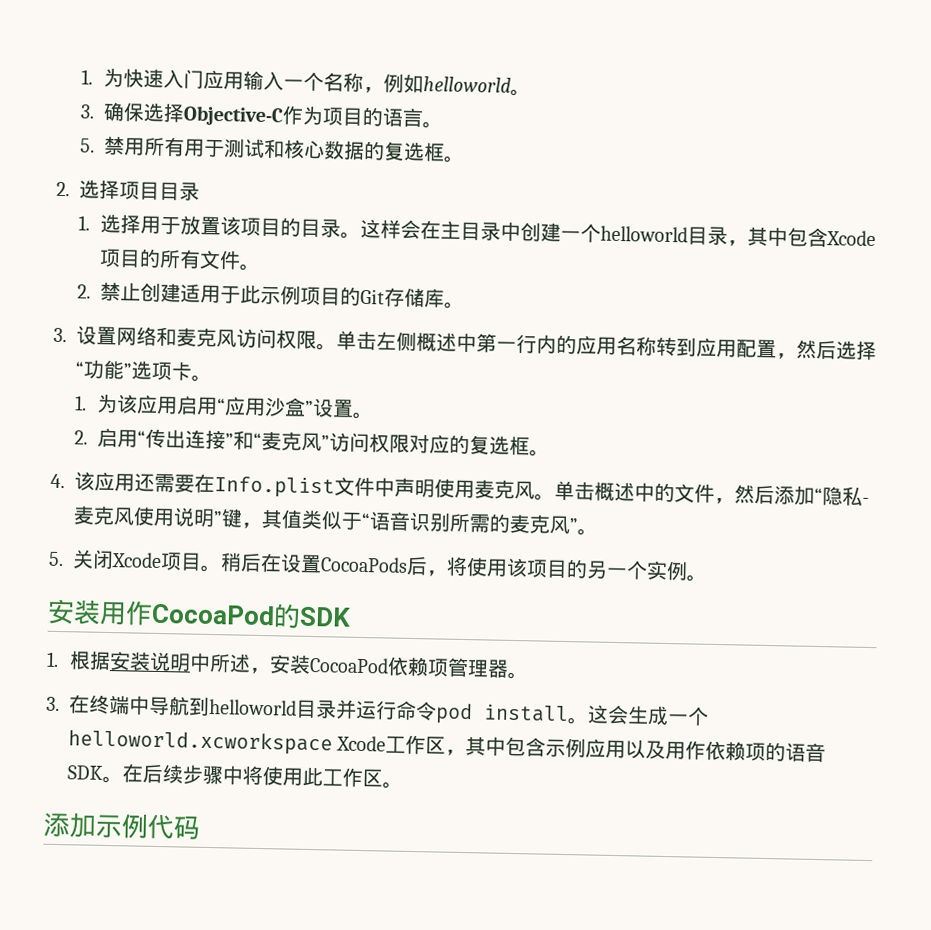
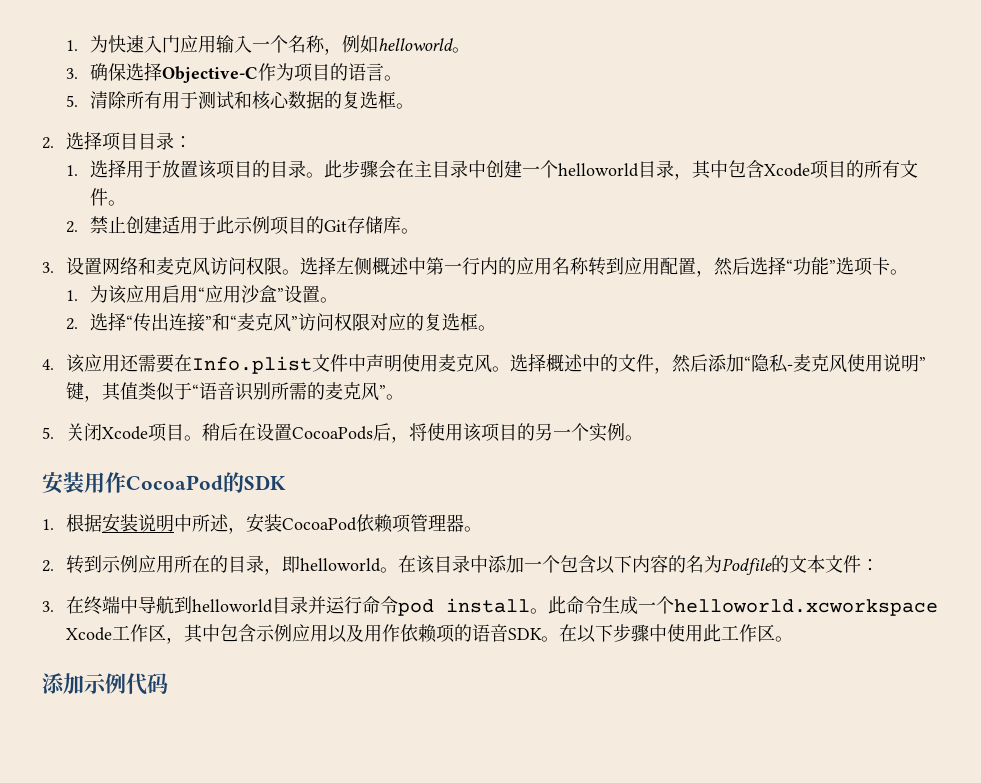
[103,135,145,156] 禁用 -> [90,91,128,109] 清除
(200, 191) none -> [174,136,193,148] ：
[360,218,402,239] 这样 -> [324,160,379,178] 此步骤
[336,330,377,351] 单击 -> [300,256,337,275] 选择
[96,427,138,448] 启用 -> [90,312,127,331] 选择
[554,480,595,501] 单击 -> [510,353,547,372] 选择
(528, 675) none -> [42,555,880,575] // 2.转到示例应用所在的目录，即helloworld。在该目录中添加一个包含以下内容的名为Podfile的文本文件：
[587,704,629,725] 这会 -> [548,596,603,614] 此命令
[142,763,264,786] 后续步骤中将 -> [577,624,668,643] 以下步骤中

